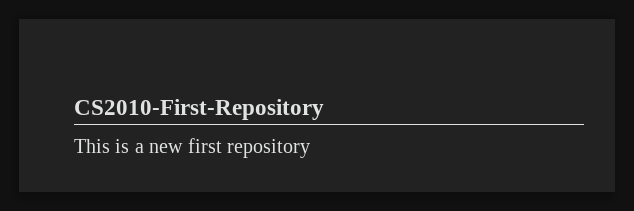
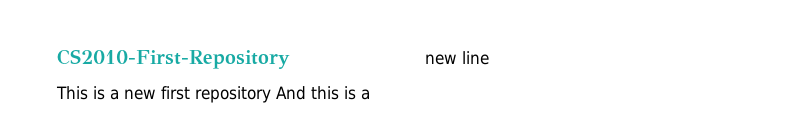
(310, 148) none -> [276,86,370,100] [425,51,489,65] And this is a new line

